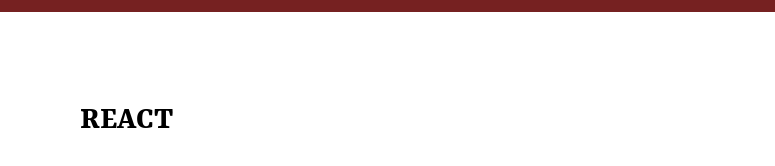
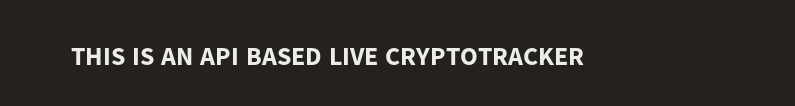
[80,109,173,128] REACT -> [71,48,585,65] THIS IS AN API BASED LIVE CRYPTOTRACKER

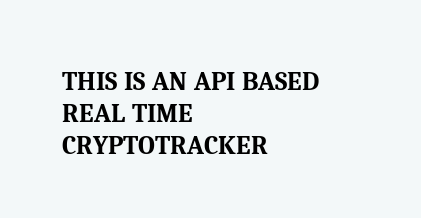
[329,48,379,65] LIVE -> [62,104,193,122] REAL TIME

